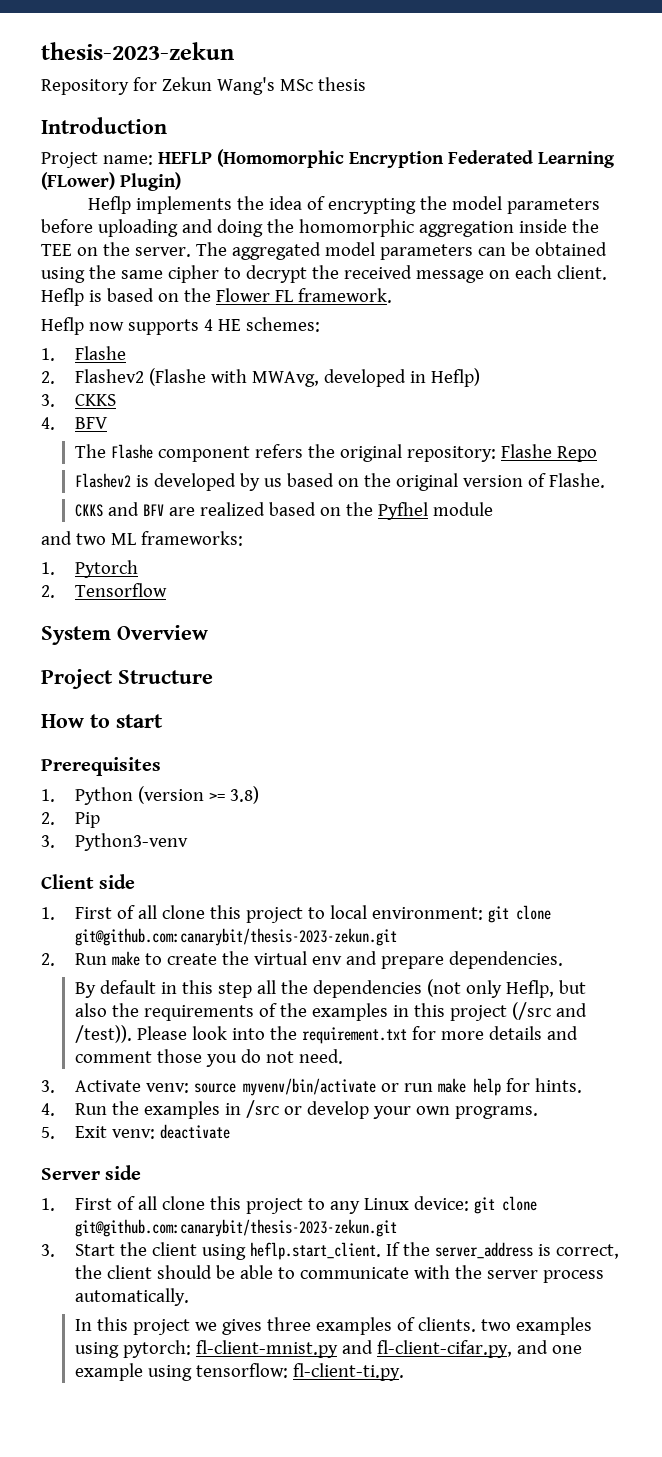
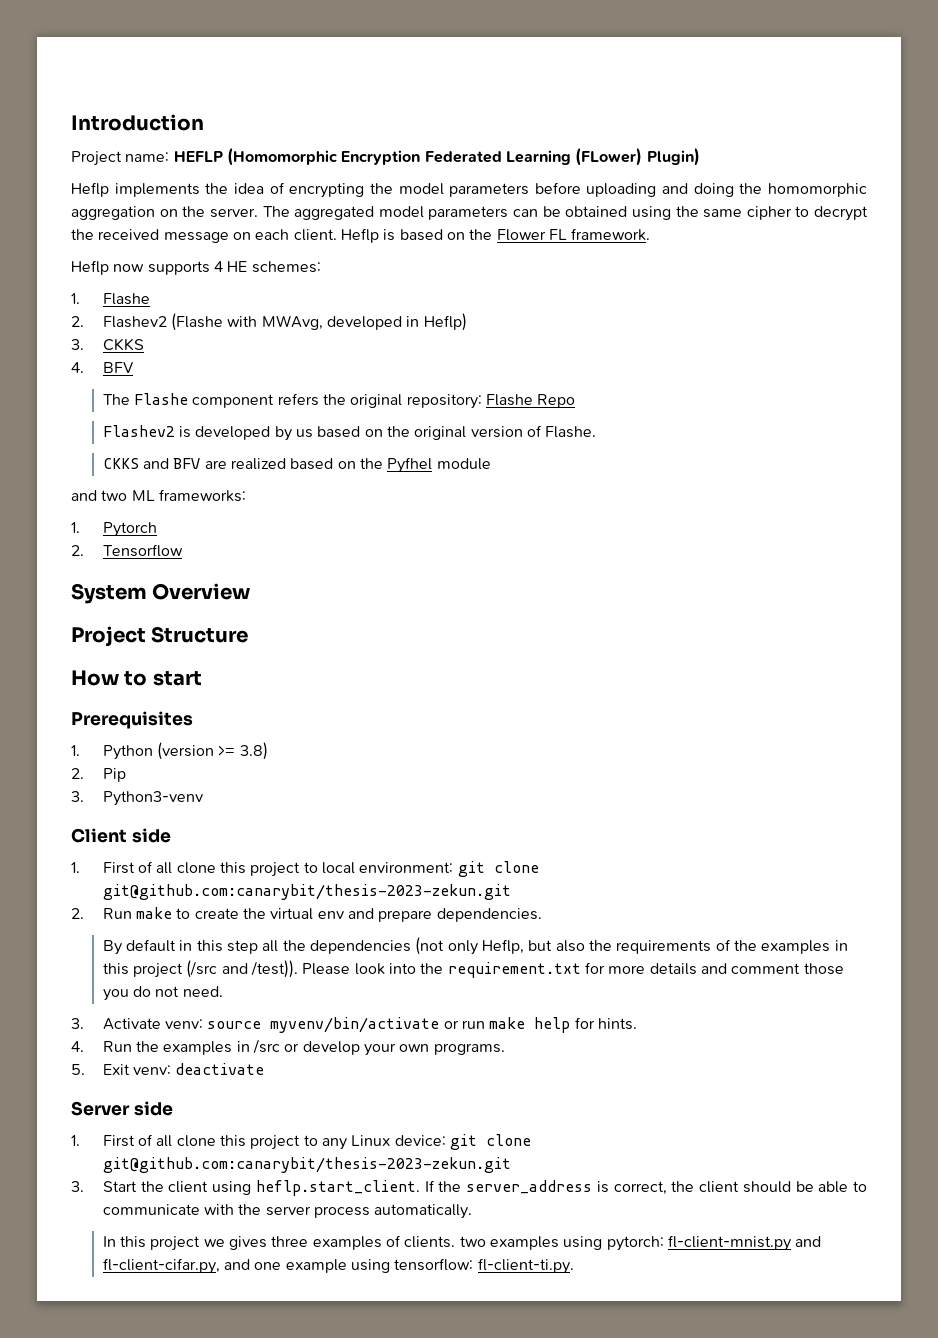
[41,42,234,60] [41,77,366,95] thesis-2023-zekun // Repository for Zekun Wang's MSc thesis // -> (71, 122) none
[518,219,599,233] [41,244,72,256] inside the TEE -> (155, 213) none

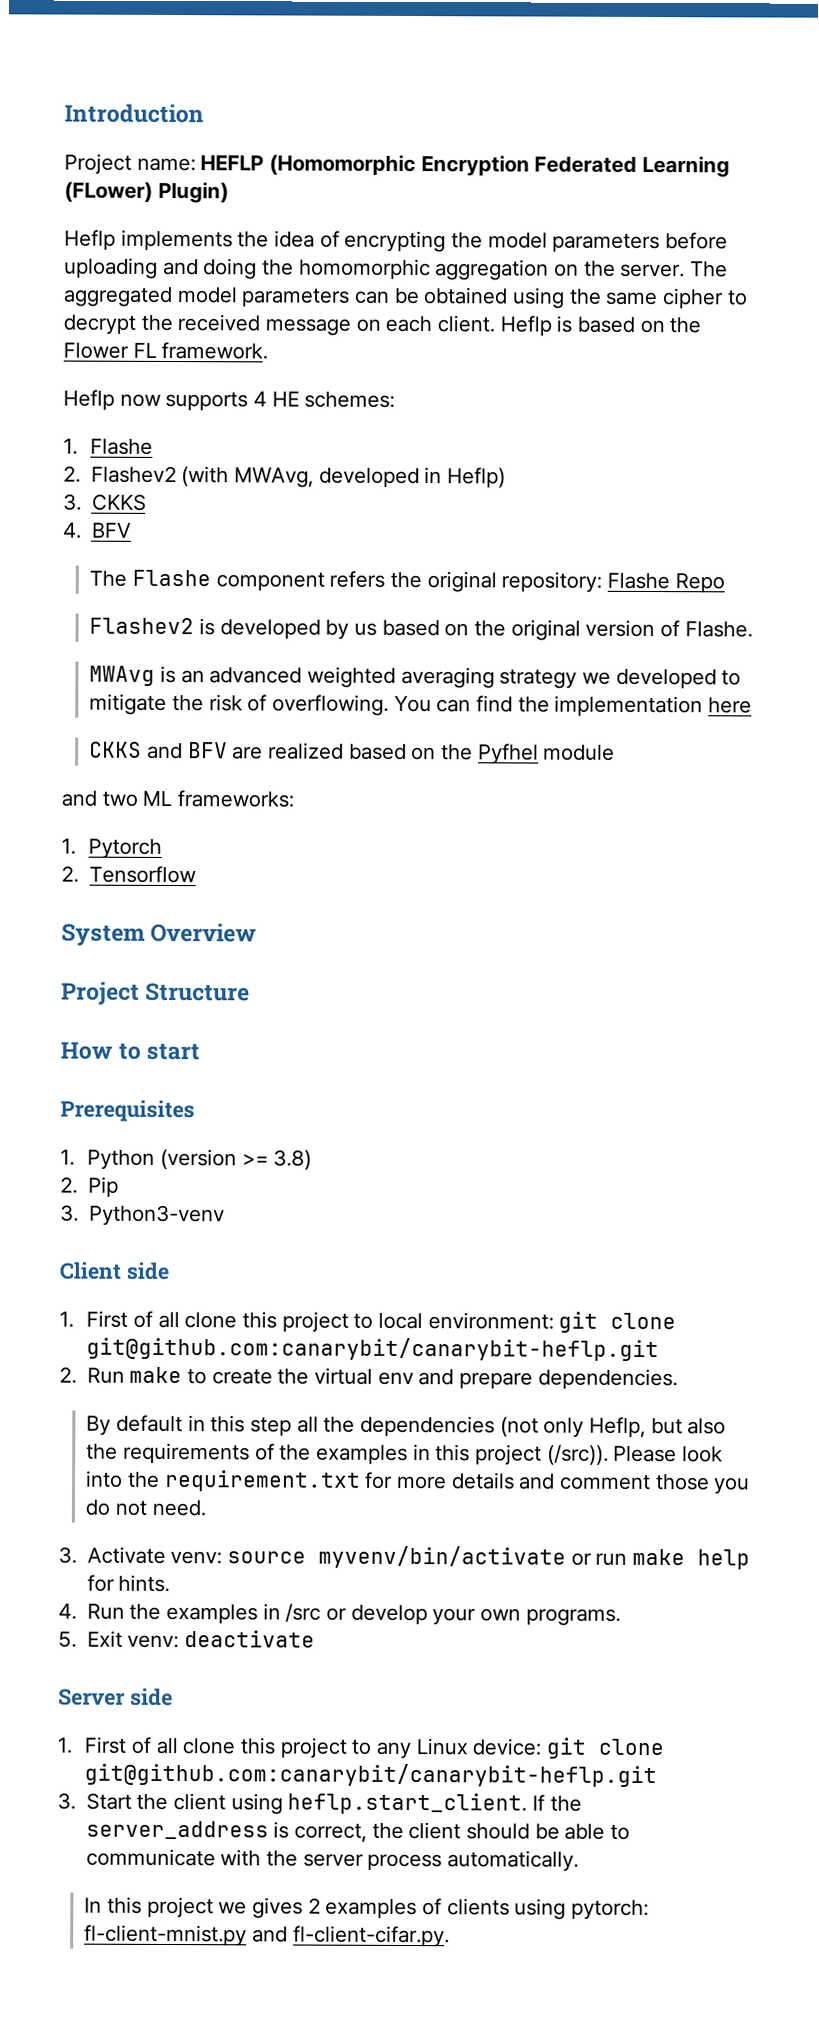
[171,313,258,331] (Flashe with -> [181,466,230,488] (with
(597, 432) none -> [89,665,742,690] [89,693,753,718] // MWAvg is an advanced weighted averaging strategy we developed to mitigate the risk of overflowing. You can find the implementation here
[102,884,511,900] git@github.com:canarybit/thesis-2023-zekun.git -> [86,1336,660,1362] git@github.com:canarybit/canarybit-heflp.git
[186,960,299,978] (/src and /test)). -> [546,1444,609,1466] (/src)).
[102,1157,511,1173] git@github.com:canarybit/thesis-2023-zekun.git -> [84,1762,658,1788] git@github.com:canarybit/canarybit-heflp.git
[271,1236,309,1247] three -> [307,1897,321,1914] 2
[404,1236,559,1250] clients. two examples -> [446,1898,510,1916] clients
[102,1258,574,1274] fl-client-cifar.py, and one example using tensorflow: fl-client-ti.py. -> [292,1925,450,1948] fl-client-cifar.py.

